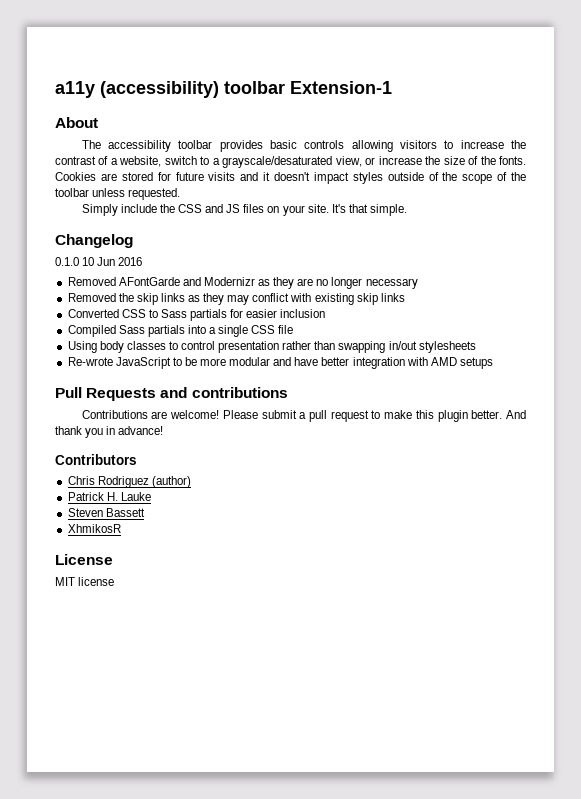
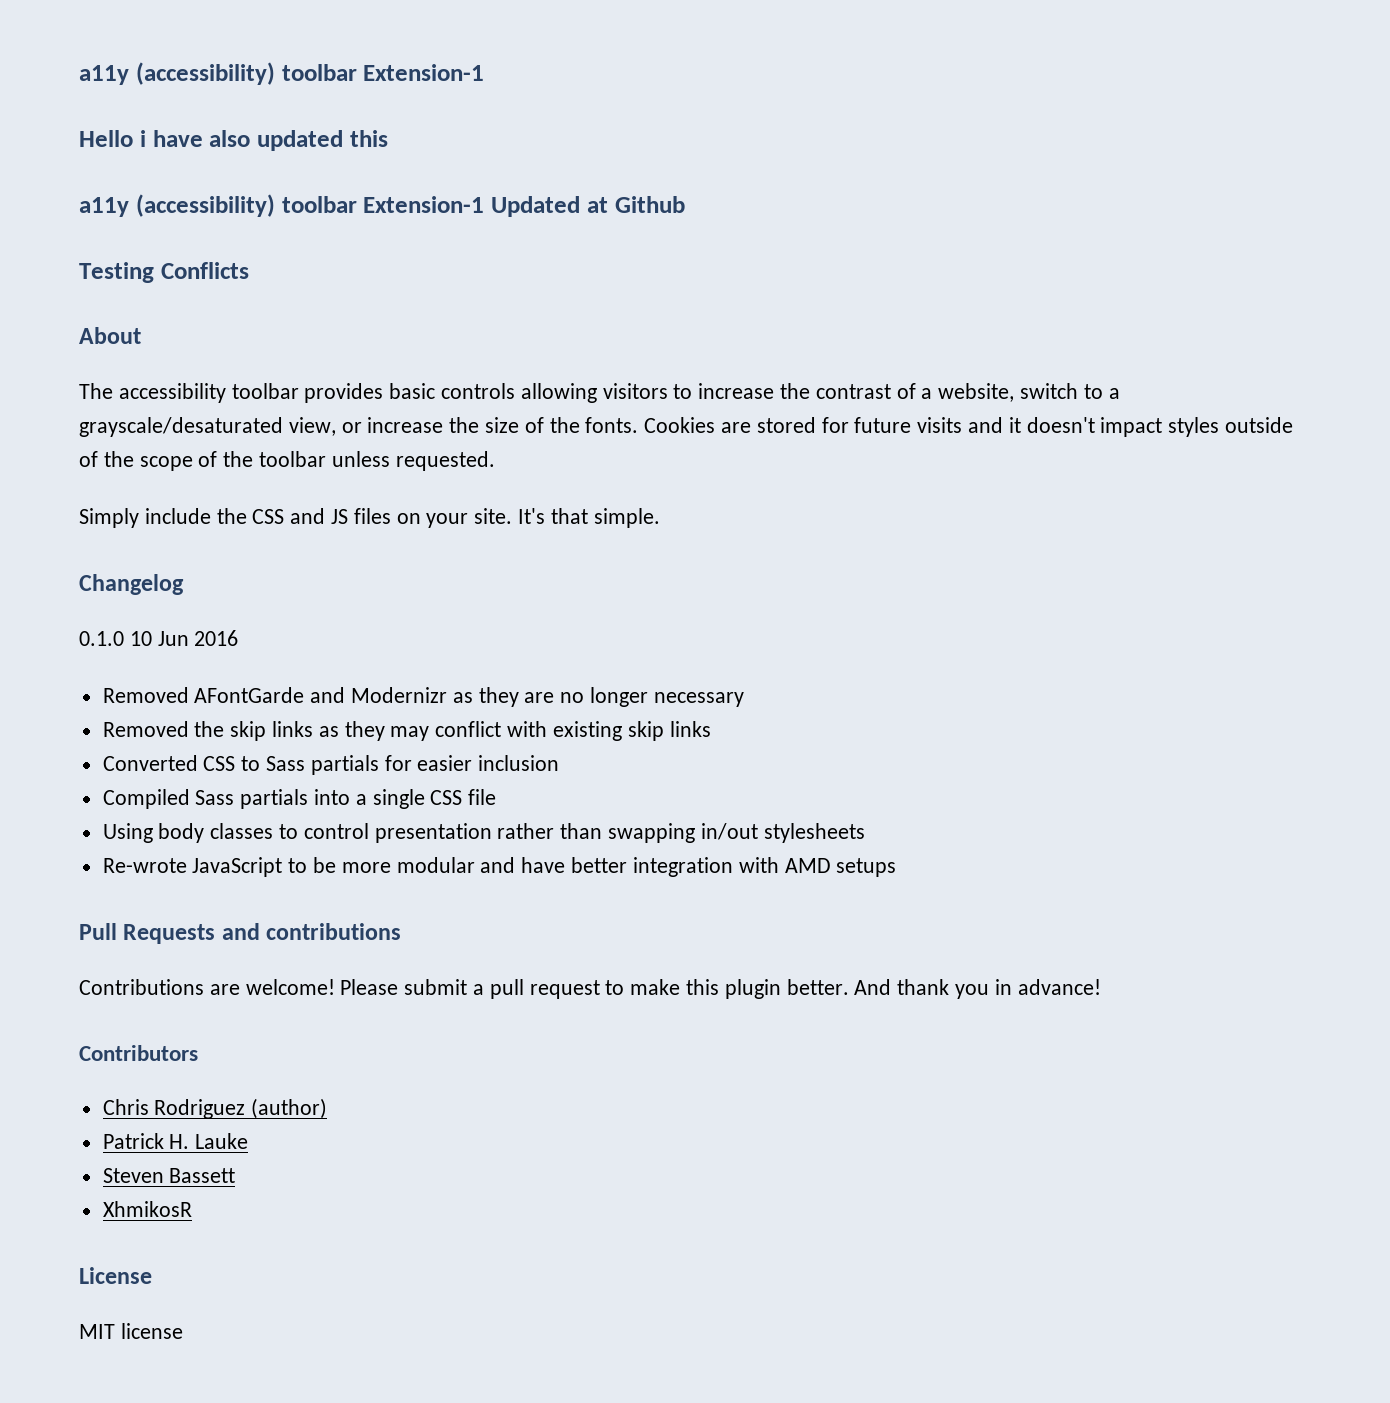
[55,81,392,98] a11y (accessibility) toolbar Extension-1 -> [79,62,485,85] [79,130,388,151] [79,194,685,217] [79,262,249,283] a11y (accessibility) toolbar Extension-1 // Hello i have also updated this // a11y (accessibility) toolbar Extension-1 Updated at Github // Testing Conflicts

